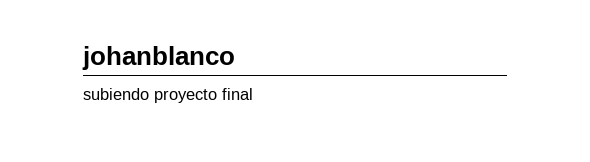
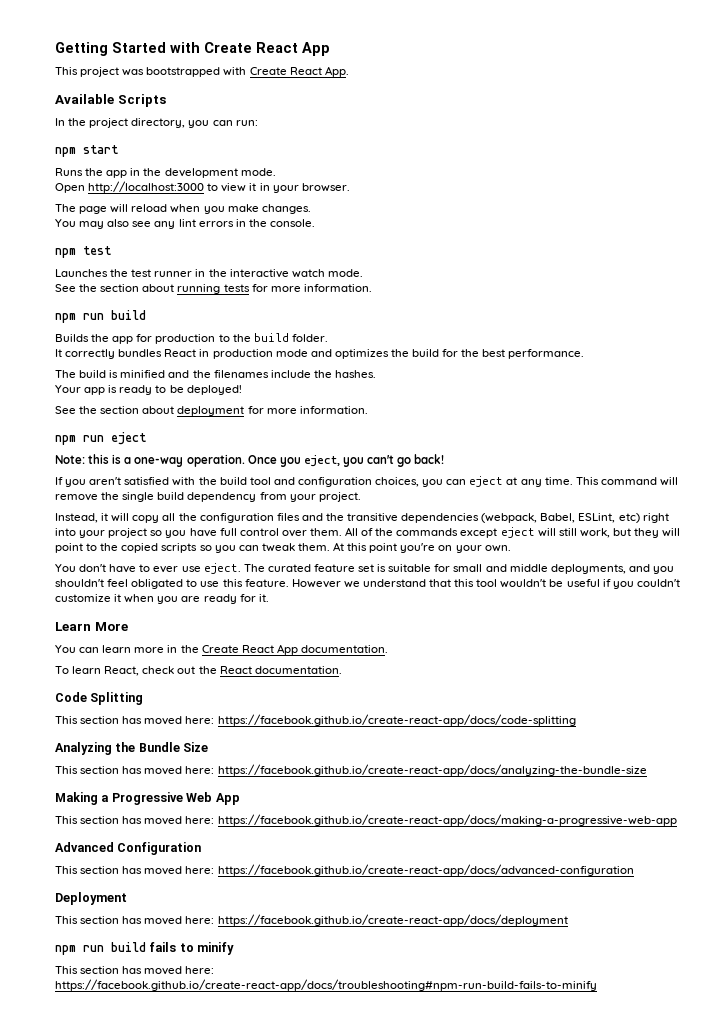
[82,46,235,70] [83,88,253,103] johanblanco // subiendo proyecto final -> [55,42,330,56] [55,66,349,77] [55,94,166,107] [55,118,258,128] [55,145,118,157] [55,168,276,178] [55,181,350,193] [55,204,311,214] [55,219,315,229] [55,246,111,258] [55,269,363,278] [55,284,372,294] [55,310,146,323] [55,333,328,344] [55,349,585,359] [55,370,376,378] [55,385,242,395] [55,406,368,416] [55,432,146,445] [55,454,445,467] [55,476,678,487] [55,492,361,502] [55,513,669,523] [55,527,681,538] [55,542,511,553] [55,563,674,574] [55,579,680,589] [55,594,269,604] [55,622,128,631] [55,644,388,655] [55,666,342,676] [55,692,144,705] [55,714,576,726] [55,742,209,755] [55,764,647,776] [55,792,240,805] [55,814,677,826] [55,842,202,855] [55,864,634,876] [55,892,127,905] [55,914,568,926] [55,942,235,955] [55,966,215,975] [55,979,597,991] Getting Started with Create React App // This project was bootstrapped with Create React App. // Available Scripts // In the project directory, you can run: // npm start // Runs the app in the development mode. // Open http://localhost:3000 to view it in your browser. // The page will reload when you make changes. // You may also see any lint errors in the console. // npm test // Launches the test runner in the interactive watch mode. // See the section about running tests for more information. // npm run build // Builds the app for production to the build folder. // It correctly bundles React in production mode and optimizes the build for the best performance. // The build is minified and the filenames include the hashes. // Your app is ready to be deployed! // See the section about deployment for more information. // npm run eject // Note: this is a one-way operation. Once you eject, you can't go back! // If you aren't satisfied with the build tool and configuration choices, you can eject at any time. This command will remove the single build dependency from your project. // Instead, it will copy all the configuration files and the transitive dependencies (webpack, Babel, ESLint, etc) right into your project so you have full control over them. All of the commands except eject will still work, but they will point to the copied scripts so you can tweak them. At this point you're on your own. // You don't have to ever use eject. The curated feature set is suitable for small and middle deployments, and you shouldn't feel obligated to use this feature. However we understand that this tool wouldn't be useful if you couldn't customize it when you are ready for it. // Learn More // You can learn more in the Create React App documentation. // To learn React, check out the React documentation. // Code Splitting // This section has moved here: https://facebook.github.io/create-react-app/docs/code-splitting // Analyzing the Bundle Size // This section has moved here: https://facebook.github.io/create-react-app/docs/analyzing-the-bundle-size // Making a Progressive Web App // This section has moved here: https://facebook.github.io/create-react-app/docs/making-a-progressive-web-app // Advanced Configuration // This section has moved here: https://facebook.github.io/create-react-app/docs/advanced-configuration // Deployment // This section has moved here: https://facebook.github.io/create-react-app/docs/deployment // npm run build fails to minify // This section has moved here: https://facebook.github.io/create-react-app/docs/troubleshooting#npm-run-build-fails-to-minify

